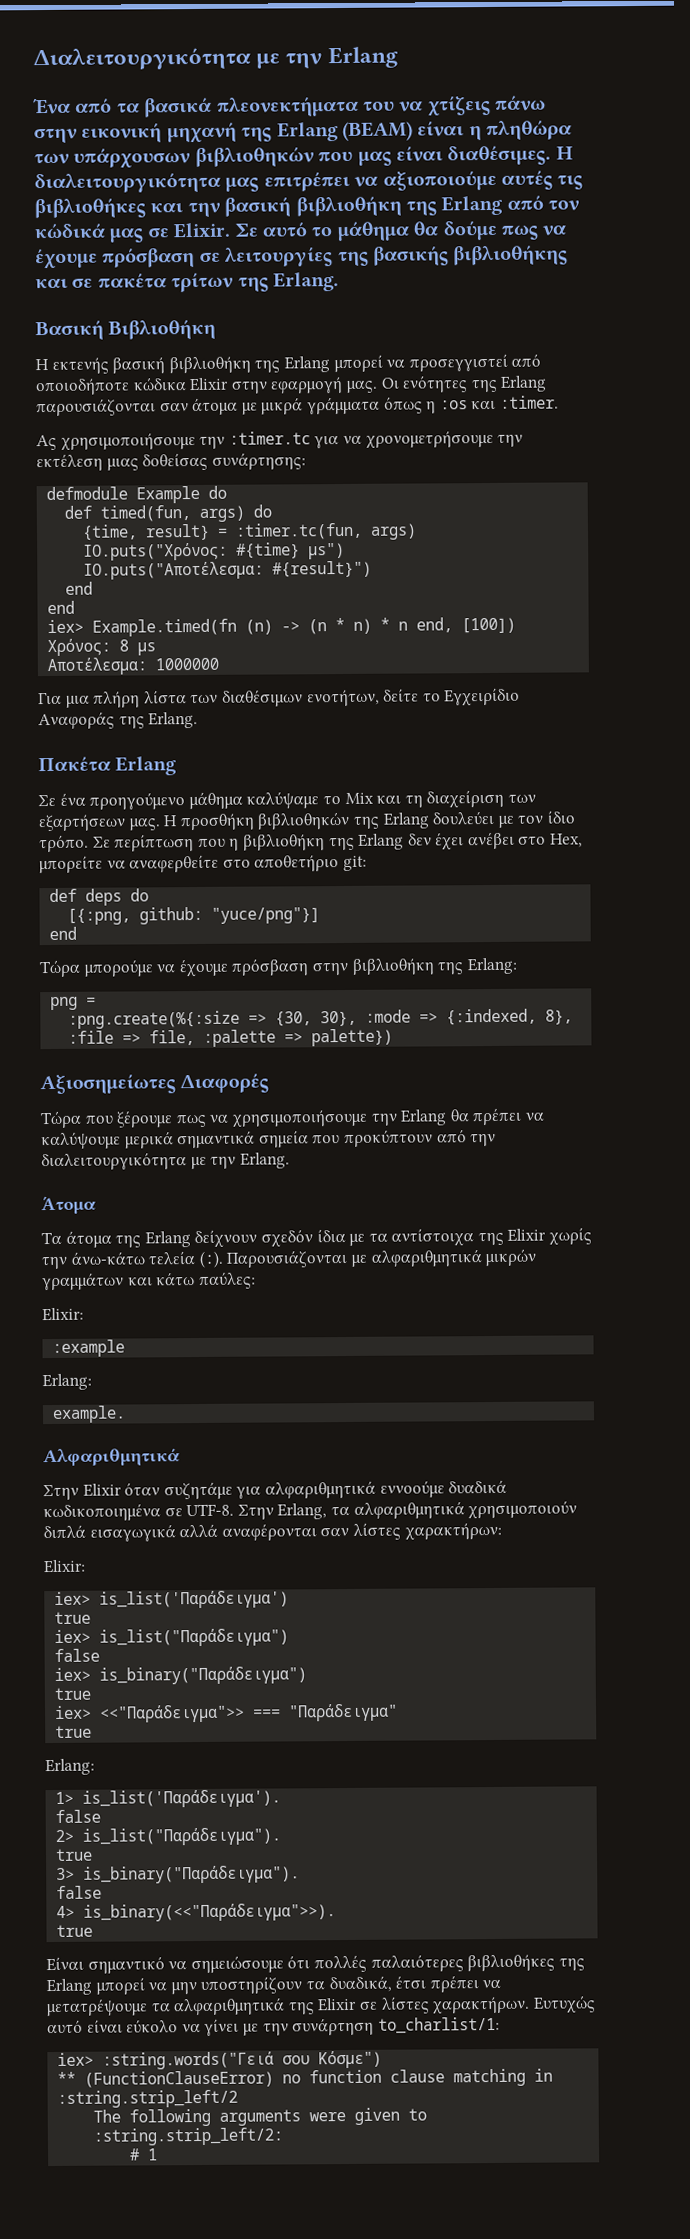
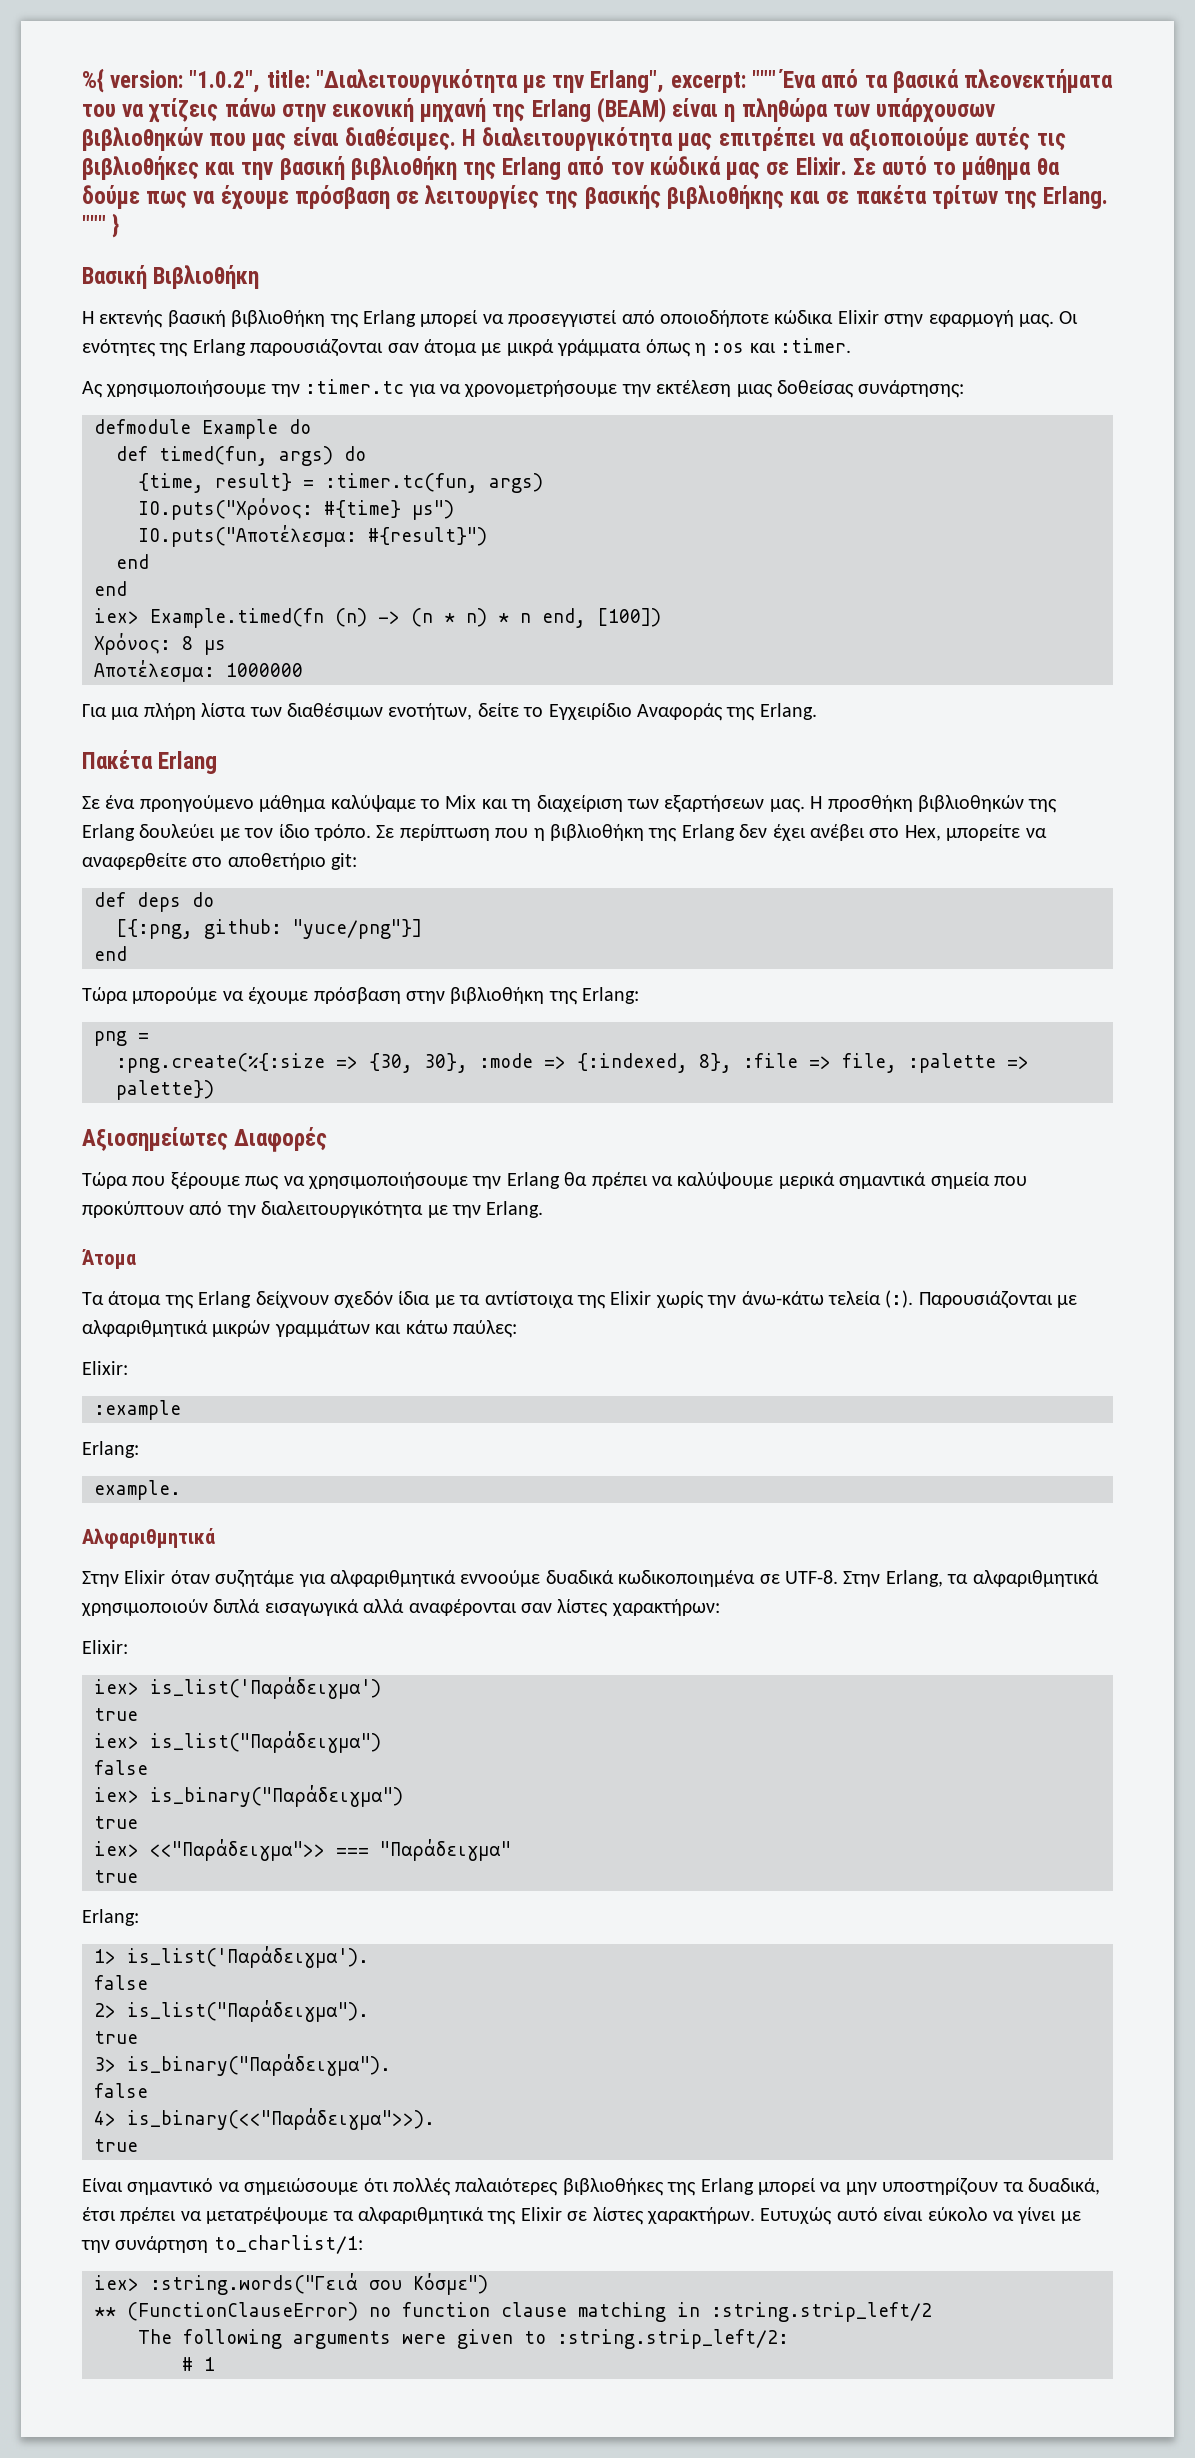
[33,46,398,71] Διαλειτουργικότητα με την Erlang // -> [82,68,776,93] %{ version: "1.0.2", title: "Διαλειτουργικότητα με την Erlang", excerpt: """
(339, 282) none -> [82,213,120,238] """ }

